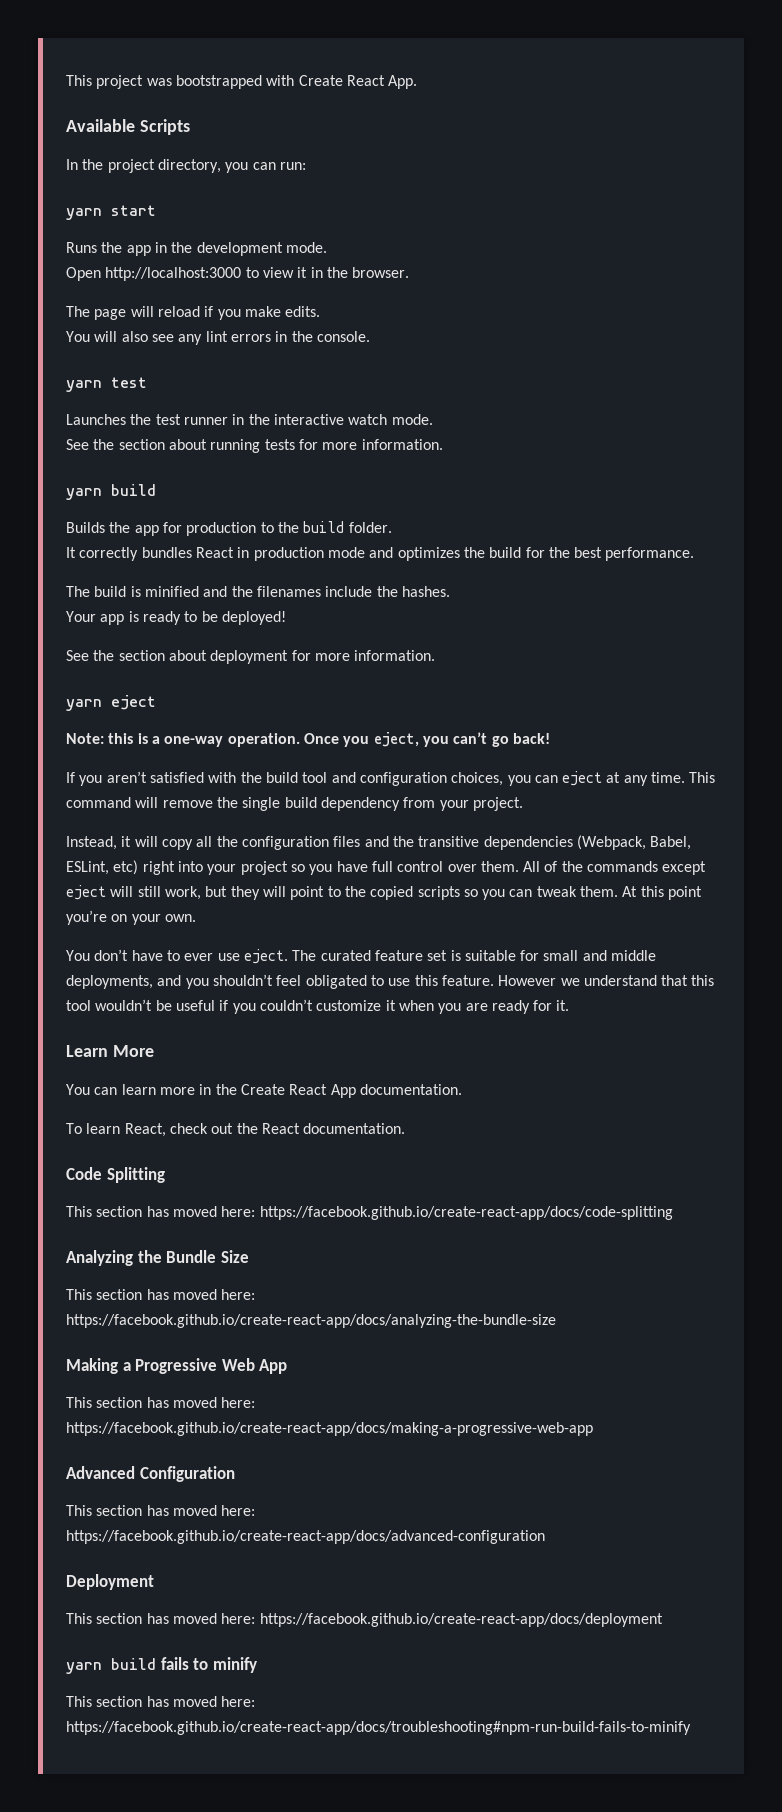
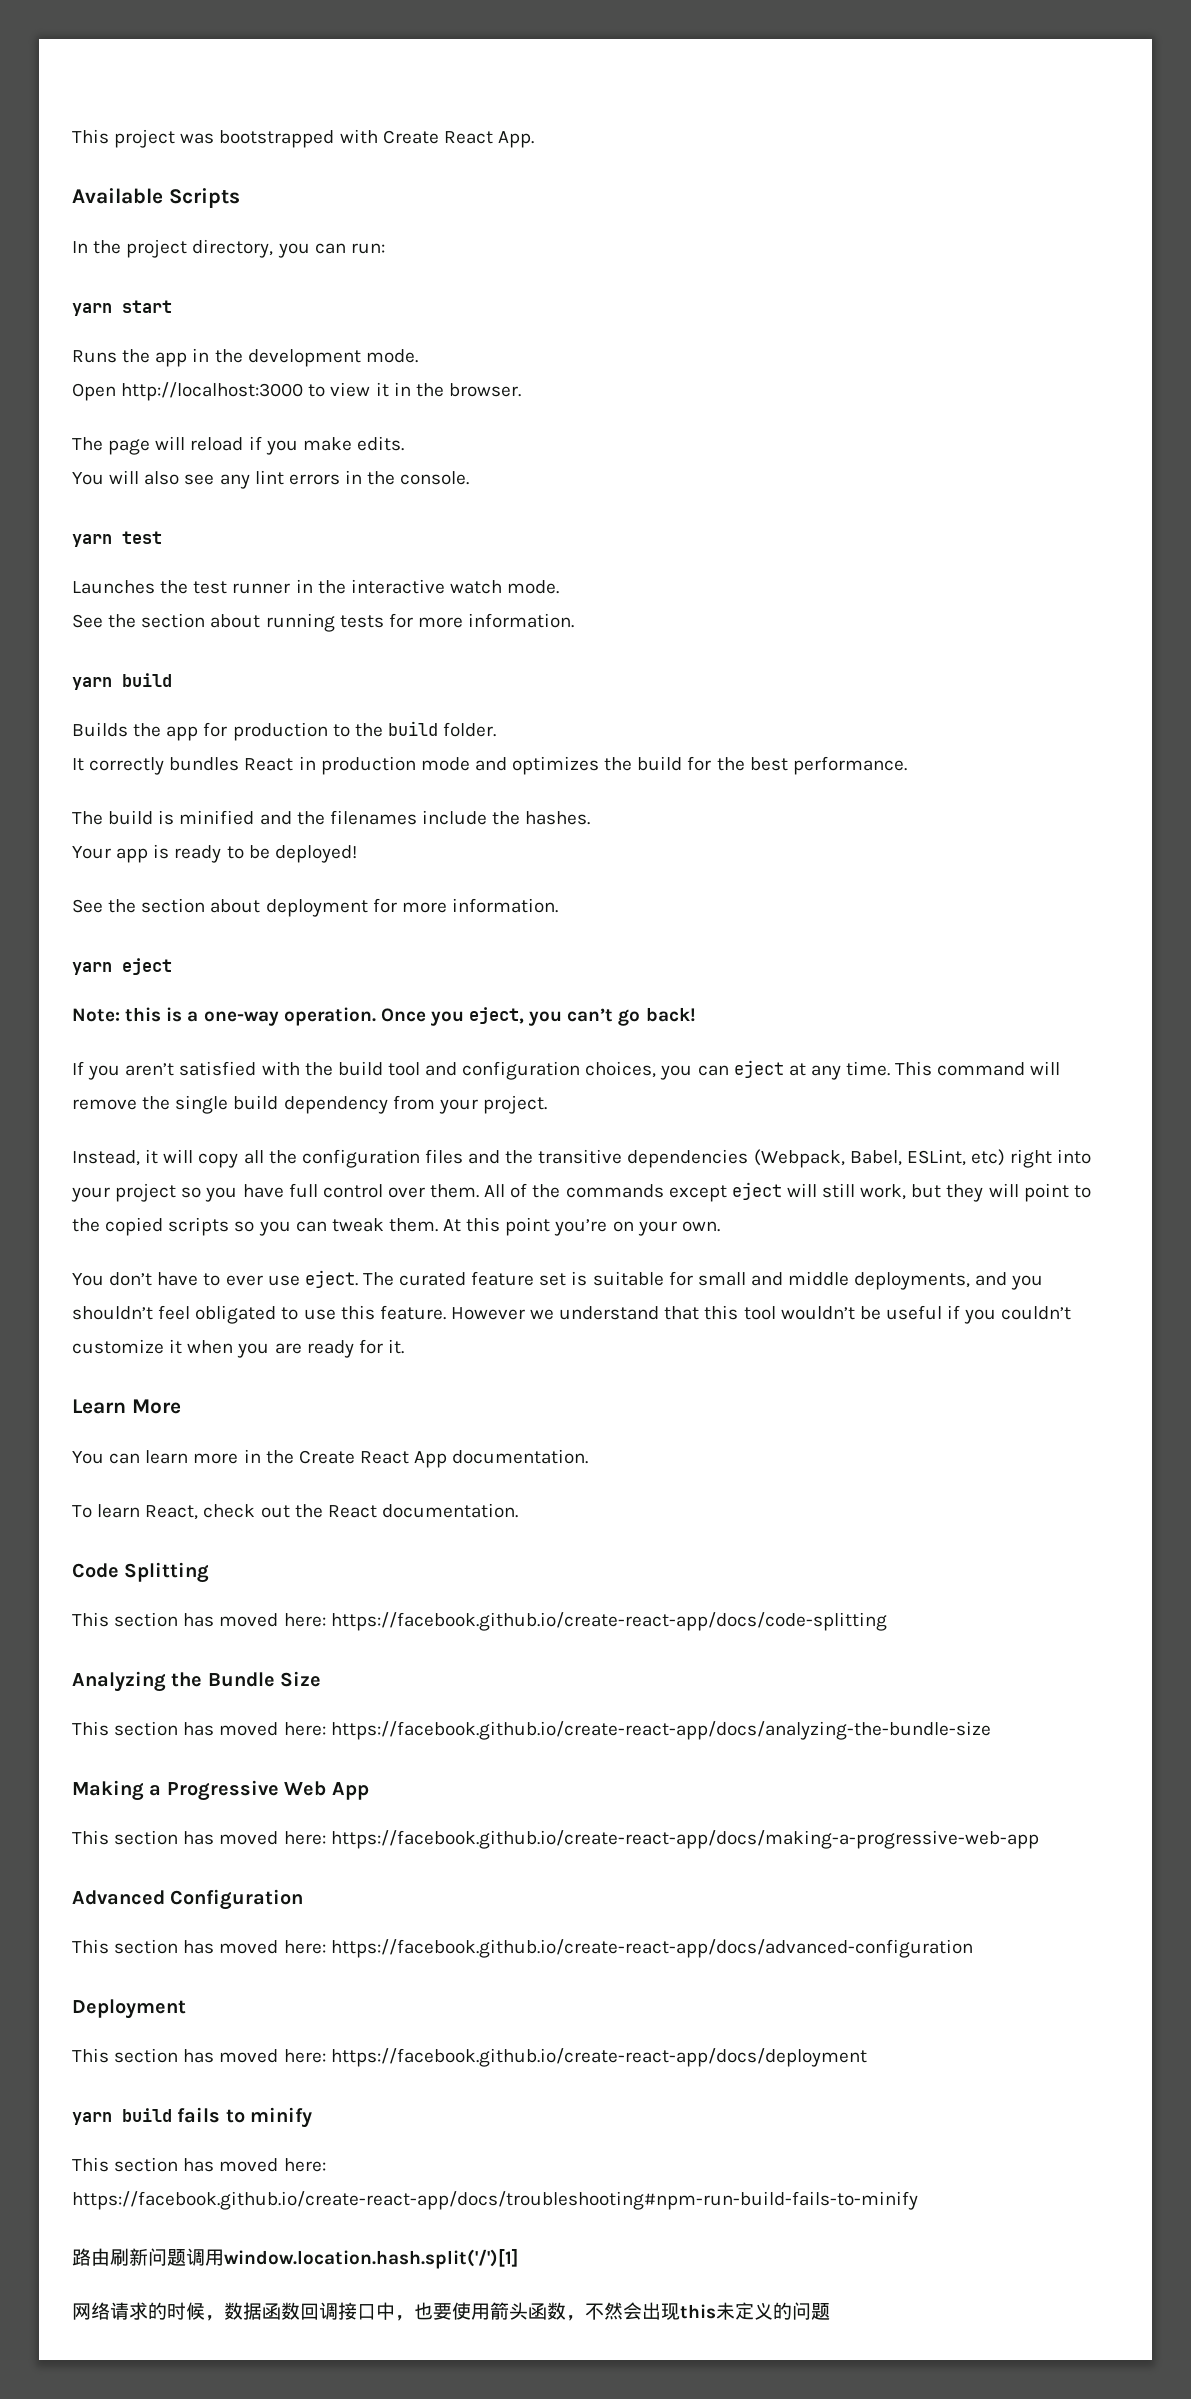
(691, 1728) none -> [72,2248,518,2269] [72,2302,830,2321] // 路由刷新问题调用window.location.hash.split('/')[1] // 网络请求的时候，数据函数回调接口中，也要使用箭头函数，不然会出现this未定义的问题

